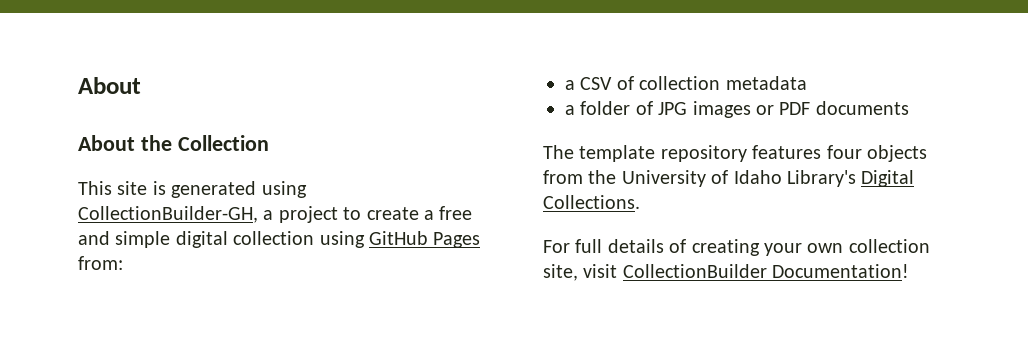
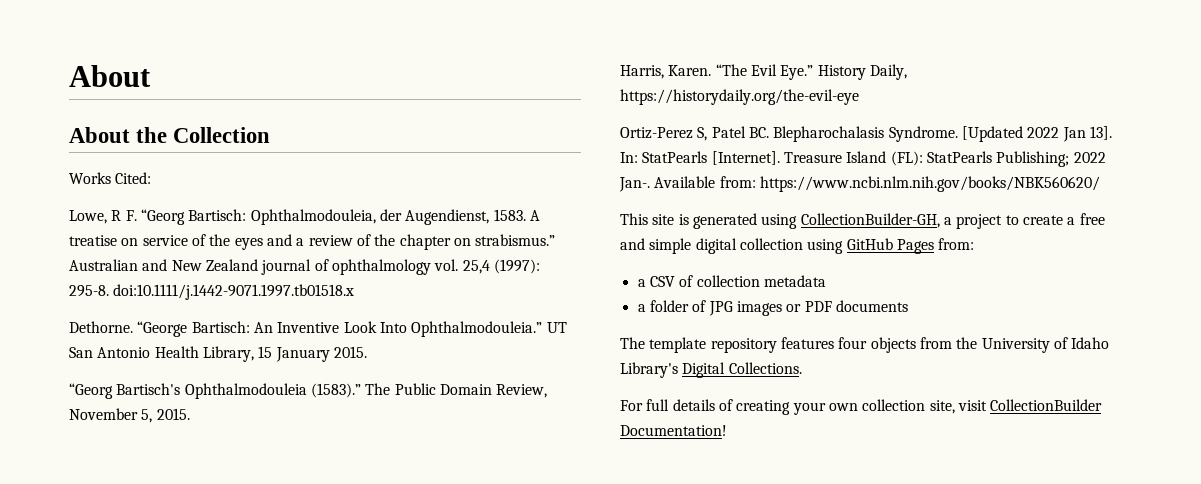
(269, 143) none -> [69,172,152,184] [69,209,540,225] [69,234,556,250] [69,259,540,275] [69,284,355,300] [69,321,567,337] [69,346,367,362] [69,383,548,399] [69,408,190,423] [620,64,907,80] [620,89,859,105] [620,126,1112,142] [620,151,1106,167] [619,176,1100,192] // Works Cited: // Lowe, R F. “Georg Bartisch: Ophthalmodouleia, der Augendienst, 1583. A treatise on service of the eyes and a review of the chapter on strabismus.” Australian and New Zealand journal of ophthalmology vol. 25,4 (1997): 295-8. doi:10.1111/j.1442-9071.1997.tb01518.x // Dethorne. “George Bartisch: An Inventive Look Into Ophthalmodouleia.” UT San Antonio Health Library, 15 January 2015. // “Georg Bartisch's Ophthalmodouleia (1583).” The Public Domain Review, November 5, 2015. // Harris, Karen. “The Evil Eye.” History Daily, https://historydaily.org/the-evil-eye // Ortiz-Perez S, Patel BC. Blepharochalasis Syndrome. [Updated 2022 Jan 13]. In: StatPearls [Internet]. Treasure Island (FL): StatPearls Publishing; 2022 Jan-. Available from: https://www.ncbi.nlm.nih.gov/books/NBK560620/

